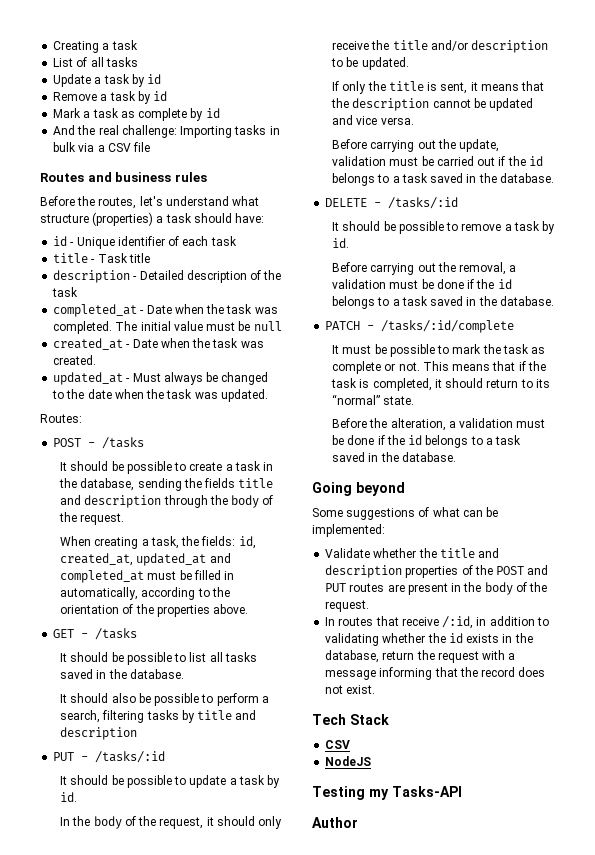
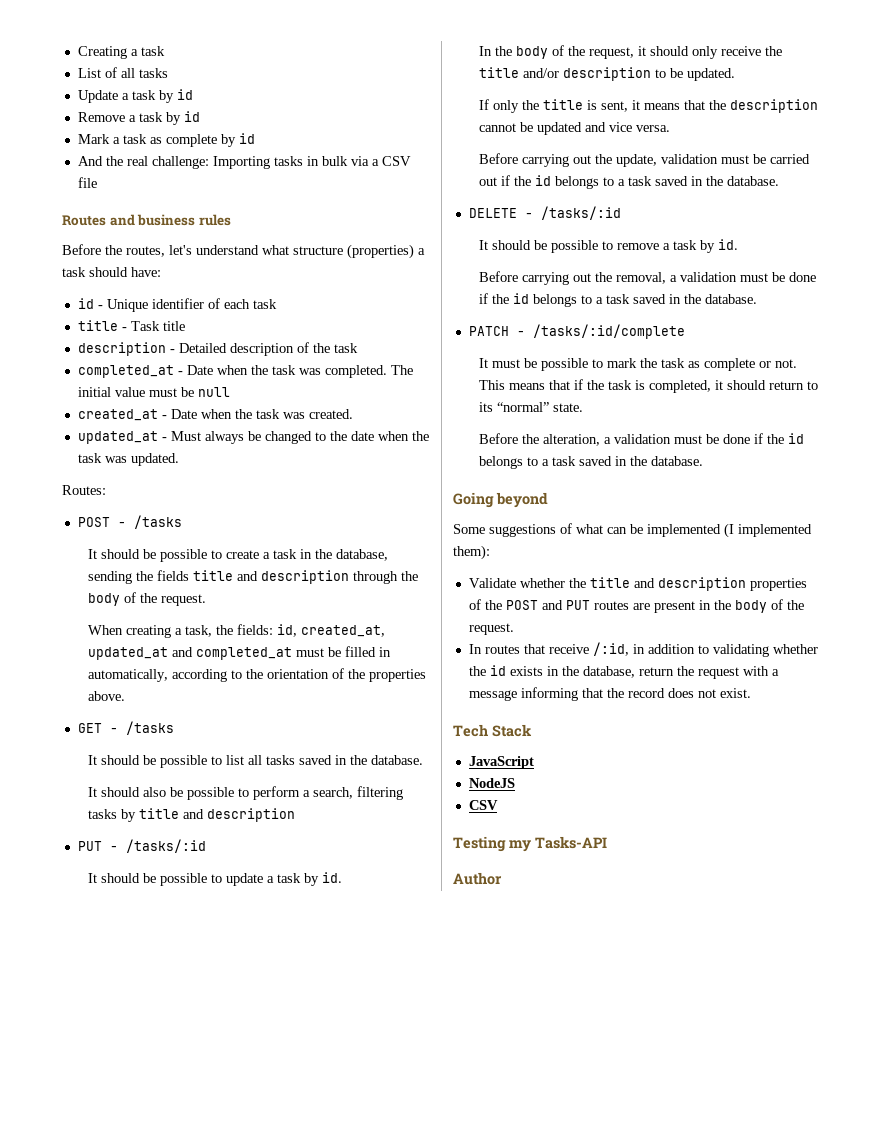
[312,524,385,537] implemented: -> [647,523,812,538] [453,545,490,560] implemented (I implemented them):
[325,740,351,749] CSV -> [468,756,534,769] JavaScript
(372, 761) none -> [468,800,498,810] // CSV

